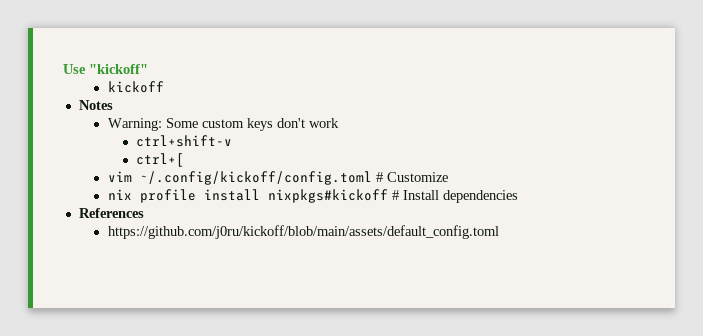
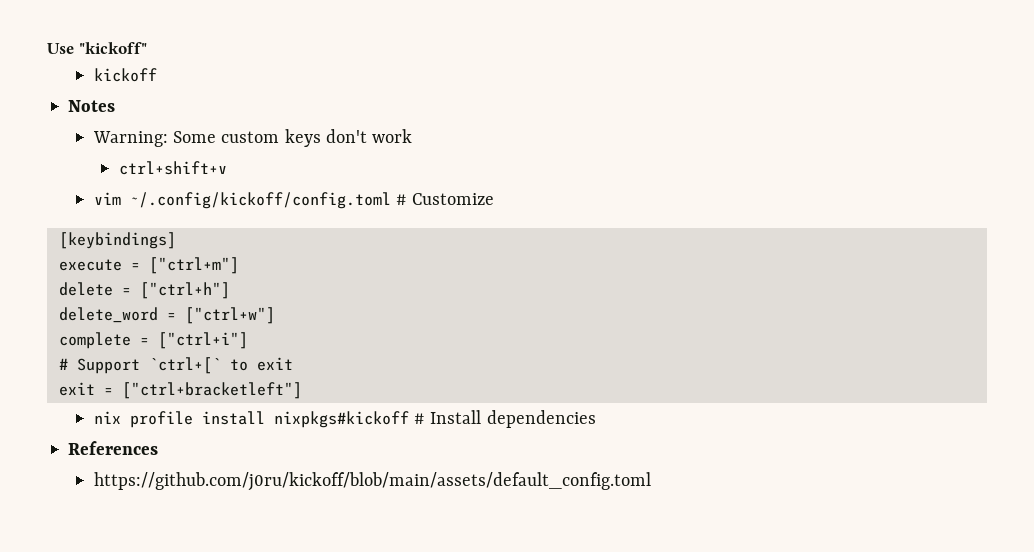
[136,135,233,147] [136,153,185,167] ctrl+shift-v // ctrl+[ -> [119,161,228,175] ctrl+shift+v
(448, 177) none -> [58,232,176,249] [58,257,239,274] [58,282,230,299] [58,307,275,324] [58,332,248,349] [58,357,293,374] [58,382,302,399] // [keybindings] // execute = ["ctrl+m"] // delete = ["ctrl+h"] // delete_word = ["ctrl+w"] // complete = ["ctrl+i"] // # Support `ctrl+[` to exit // exit = ["ctrl+bracketleft"]

